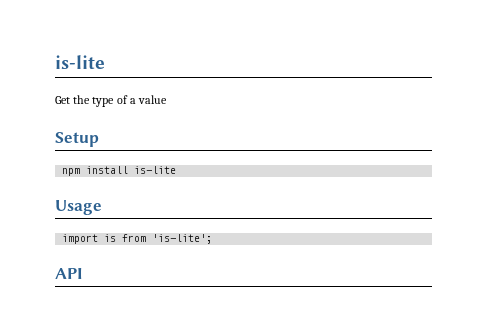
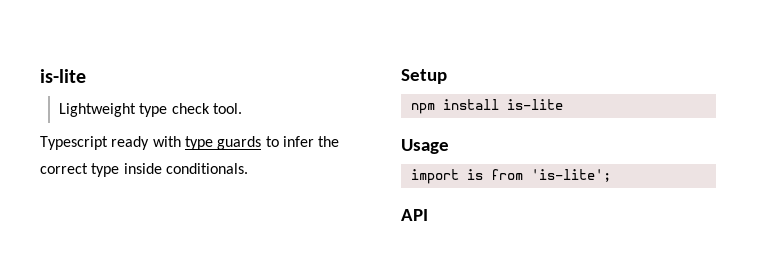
[55,55,105,69] [55,95,168,107] is-lite // Get the type of a value -> [40,69,86,83] [58,103,242,117] [40,136,340,150] [40,163,248,177] is-lite // Lightweight type check tool. // Typescript ready with type guards to infer the correct type inside conditionals.

